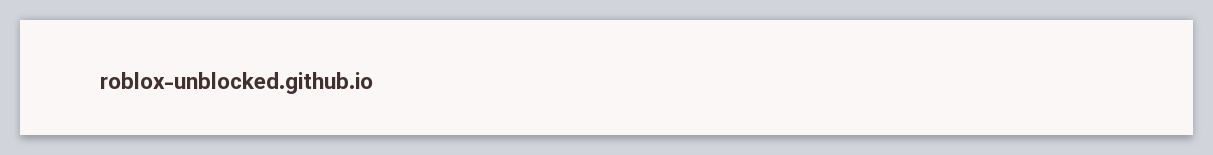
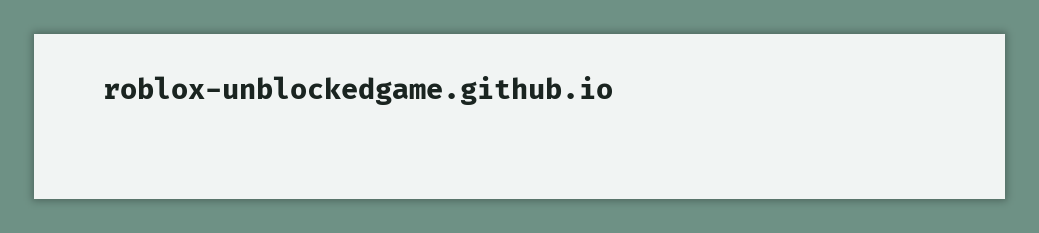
[100,72,373,94] roblox-unblocked.github.io -> [103,76,613,105] roblox-unblockedgame.github.io

